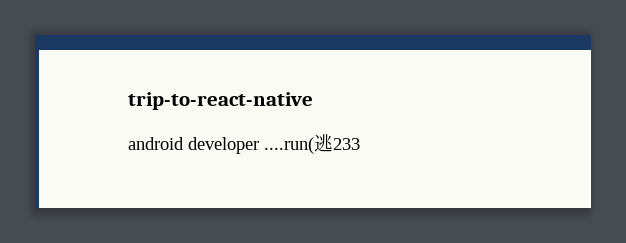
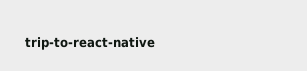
[128,134,360,154] // android developer ....run(逃233 -> (155, 43) none

